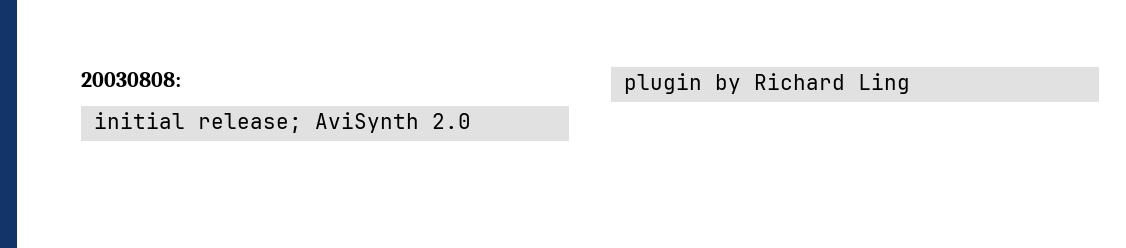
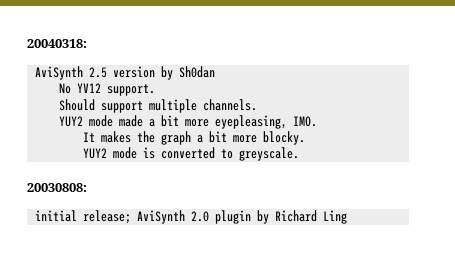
(81, 79) none -> [27,39,87,48] [34,66,215,80] [58,83,155,96] [58,99,257,113] [58,115,317,129] [82,131,305,145] [82,147,299,161] 20040318: // AviSynth 2.5 version by Sh0dan // No YV12 support. // Should support multiple channels. // YUY2 mode made a bit more eyepleasing, IMO. // It makes the graph a bit more blocky. // YUY2 mode is converted to greyscale. //

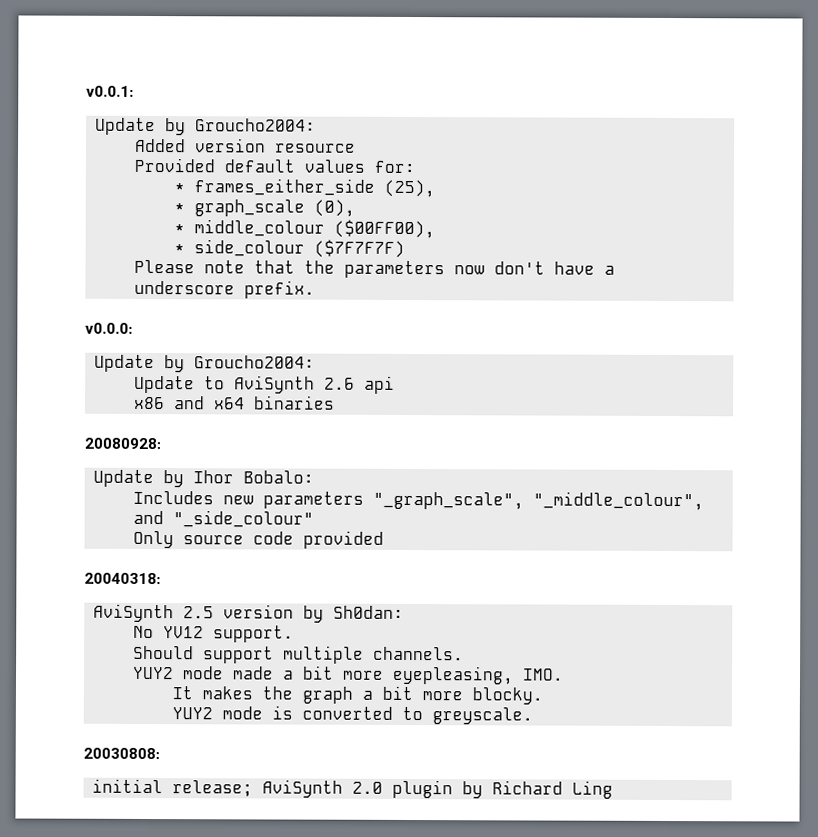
(27, 43) none -> [86,85,134,97] [95,117,317,136] [135,138,357,153] [134,157,416,174] [174,178,436,198] [174,199,356,217] [174,219,436,239] [174,239,406,258] [134,259,616,279] [134,280,316,299] [85,322,133,334] [94,354,316,373] [134,375,396,394] [134,395,336,410] [84,437,161,450] [93,469,315,488] [133,490,705,511] [133,510,315,528] [133,530,385,549] v0.0.1: // Update by Groucho2004: // Added version resource // Provided default values for: // * frames_either_side (25), // * graph_scale (0), // * middle_colour ($00FF00), // * side_colour ($7F7F7F) // Please note that the parameters now don't have a underscore prefix. // v0.0.0: // Update by Groucho2004: // Update to AviSynth 2.6 api // x86 and x64 binaries // 20080928: // Update by Ihor Bobalo: // Includes new parameters "_graph_scale", "_middle_colour", and "_side_colour" // Only source code provided //
[178,66,215,78] Sh0dan -> [333,605,405,619] Sh0dan:

